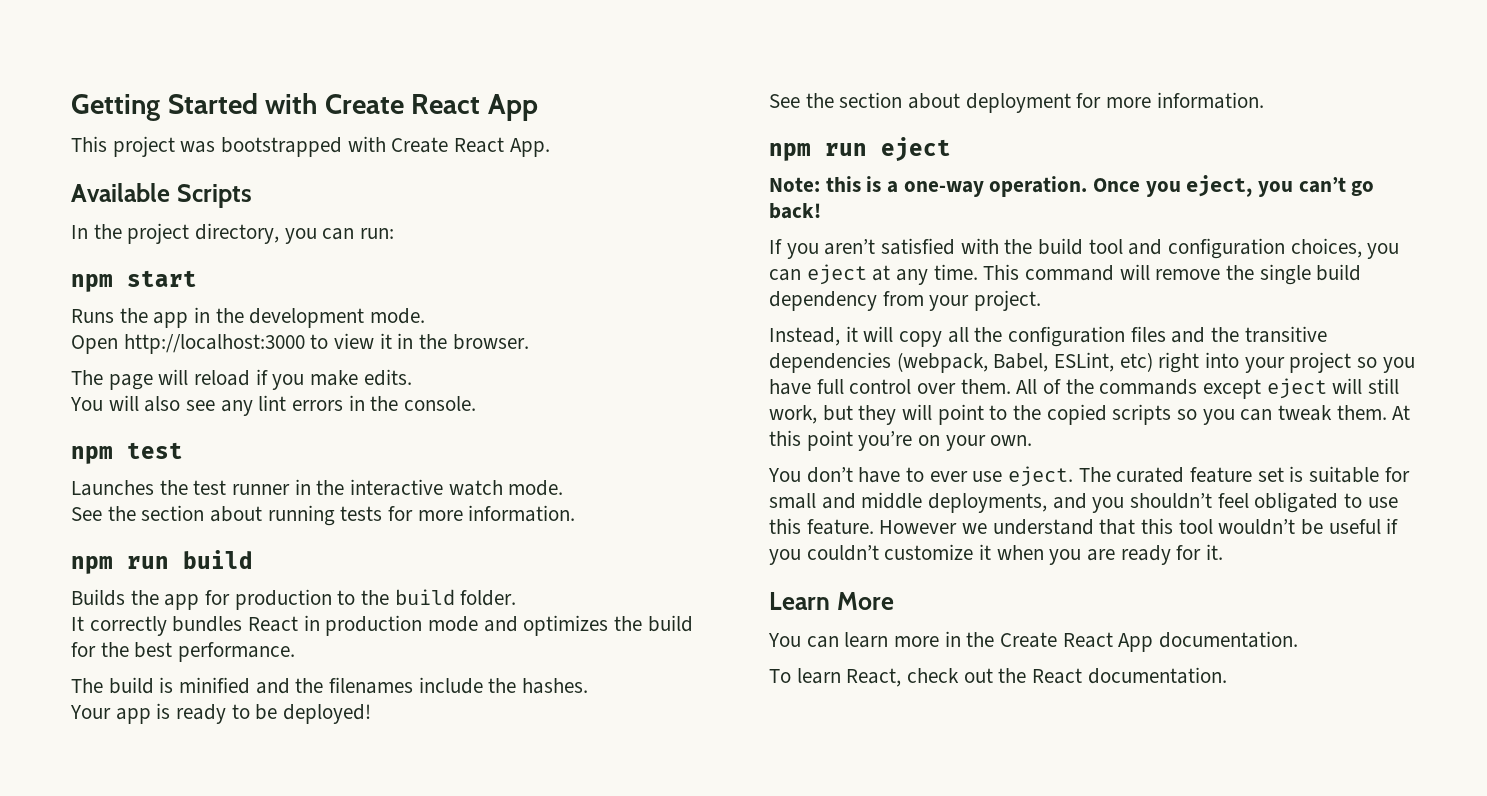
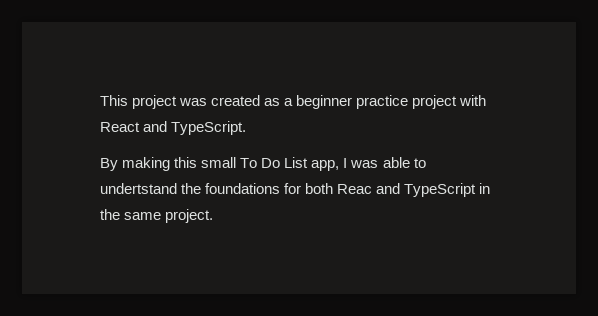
[71,93,538,121] [71,136,550,157] [71,183,252,208] [71,223,395,244] [71,270,197,292] [71,307,426,328] [71,333,529,354] [71,369,412,390] [70,395,477,416] [71,442,183,464] [71,479,564,496] [71,505,576,526] [71,550,253,574] [71,589,517,610] [71,615,693,636] [71,642,296,662] [71,677,589,694] [70,703,372,724] [769,92,1264,113] [769,137,951,162] [769,175,1375,197] [769,203,821,219] [769,238,1400,259] [769,264,1362,285] [769,290,1042,311] [769,326,1327,347] [769,352,1415,373] [769,378,1400,399] [769,404,1411,425] [769,430,1033,451] [768,466,1410,487] [769,492,1398,513] [769,518,1399,535] [769,544,1224,565] [769,592,894,610] [768,631,1299,652] [769,667,1227,687] Getting Started with Create React App // This project was bootstrapped with Create React App. // Available Scripts // In the project directory, you can run: // npm start // Runs the app in the development mode. // Open http://localhost:3000 to view it in the browser. // The page will reload if you make edits. // You will also see any lint errors in the console. // npm test // Launches the test runner in the interactive watch mode. // See the section about running tests for more information. // npm run build // Builds the app for production to the build folder. // It correctly bundles React in production mode and optimizes the build for the best performance. // The build is minified and the filenames include the hashes. // Your app is ready to be deployed! // See the section about deployment for more information. // npm run eject // Note: this is a one-way operation. Once you eject, you can’t go back! // If you aren’t satisfied with the build tool and configuration choices, you can eject at any time. This command will remove the single build dependency from your project. // Instead, it will copy all the configuration files and the transitive dependencies (webpack, Babel, ESLint, etc) right into your project so you have full control over them. All of the commands except eject will still work, but they will point to the copied scripts so you can tweak them. At this point you’re on your own. // You don’t have to ever use eject. The curated feature set is suitable for small and middle deployments, and you shouldn’t feel obligated to use this feature. However we understand that this tool wouldn’t be useful if you couldn’t customize it when you are ready for it. // Learn More // You can learn more in the Create React App documentation. // To learn React, check out the React documentation. -> [100,95,487,109] [100,121,247,135] [100,157,426,171] [100,183,491,197] [100,209,214,223] This project was created as a beginner practice project with React and TypeScript. // By making this small To Do List app, I was able to undertstand the foundations for both Reac and TypeScript in the same project.

